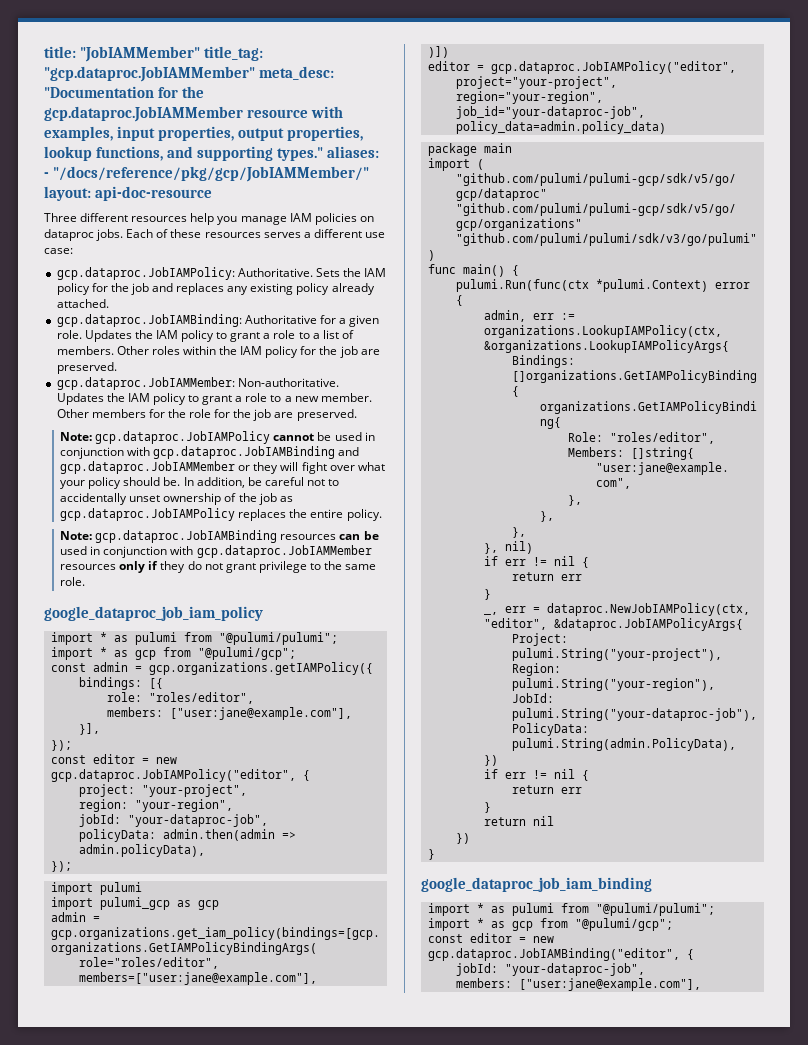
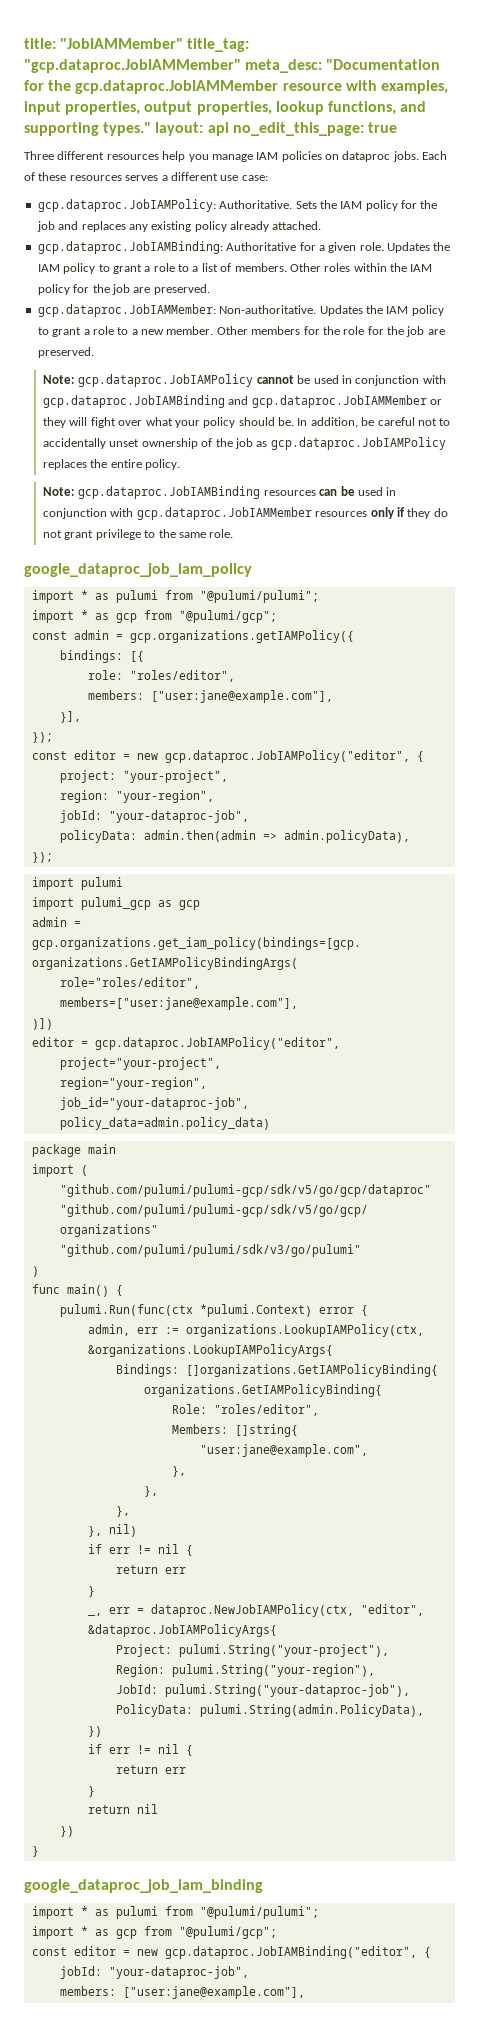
[327,146,380,158] [44,166,370,182] [44,186,213,201] aliases: - "/docs/reference/pkg/gcp/JobIAMMember/" layout: api-doc-resource -> [155,122,397,136] layout: api no_edit_this_page: true

